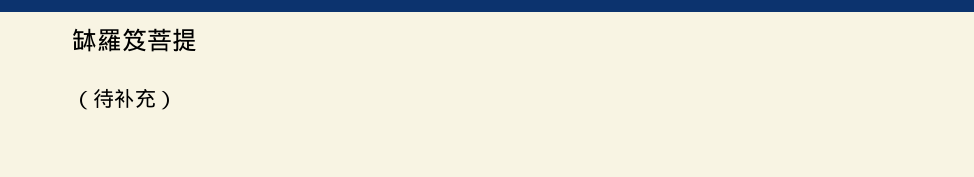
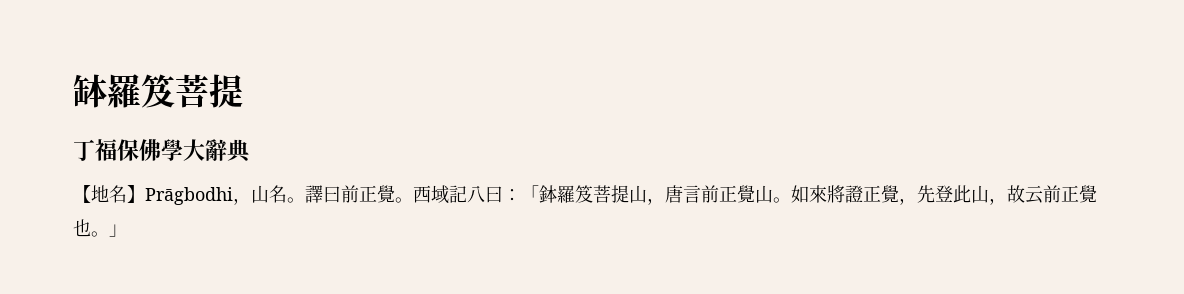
[72,88,177,110] （待补充） -> [73,139,252,163] [73,185,1097,205] [73,219,127,237] 丁福保佛學大辭典 // 【地名】Prāgbodhi，山名。譯曰前正覺。西域記八曰：「鉢羅笈菩提山，唐言前正覺山。如來將證正覺，先登此山，故云前正覺也。」

